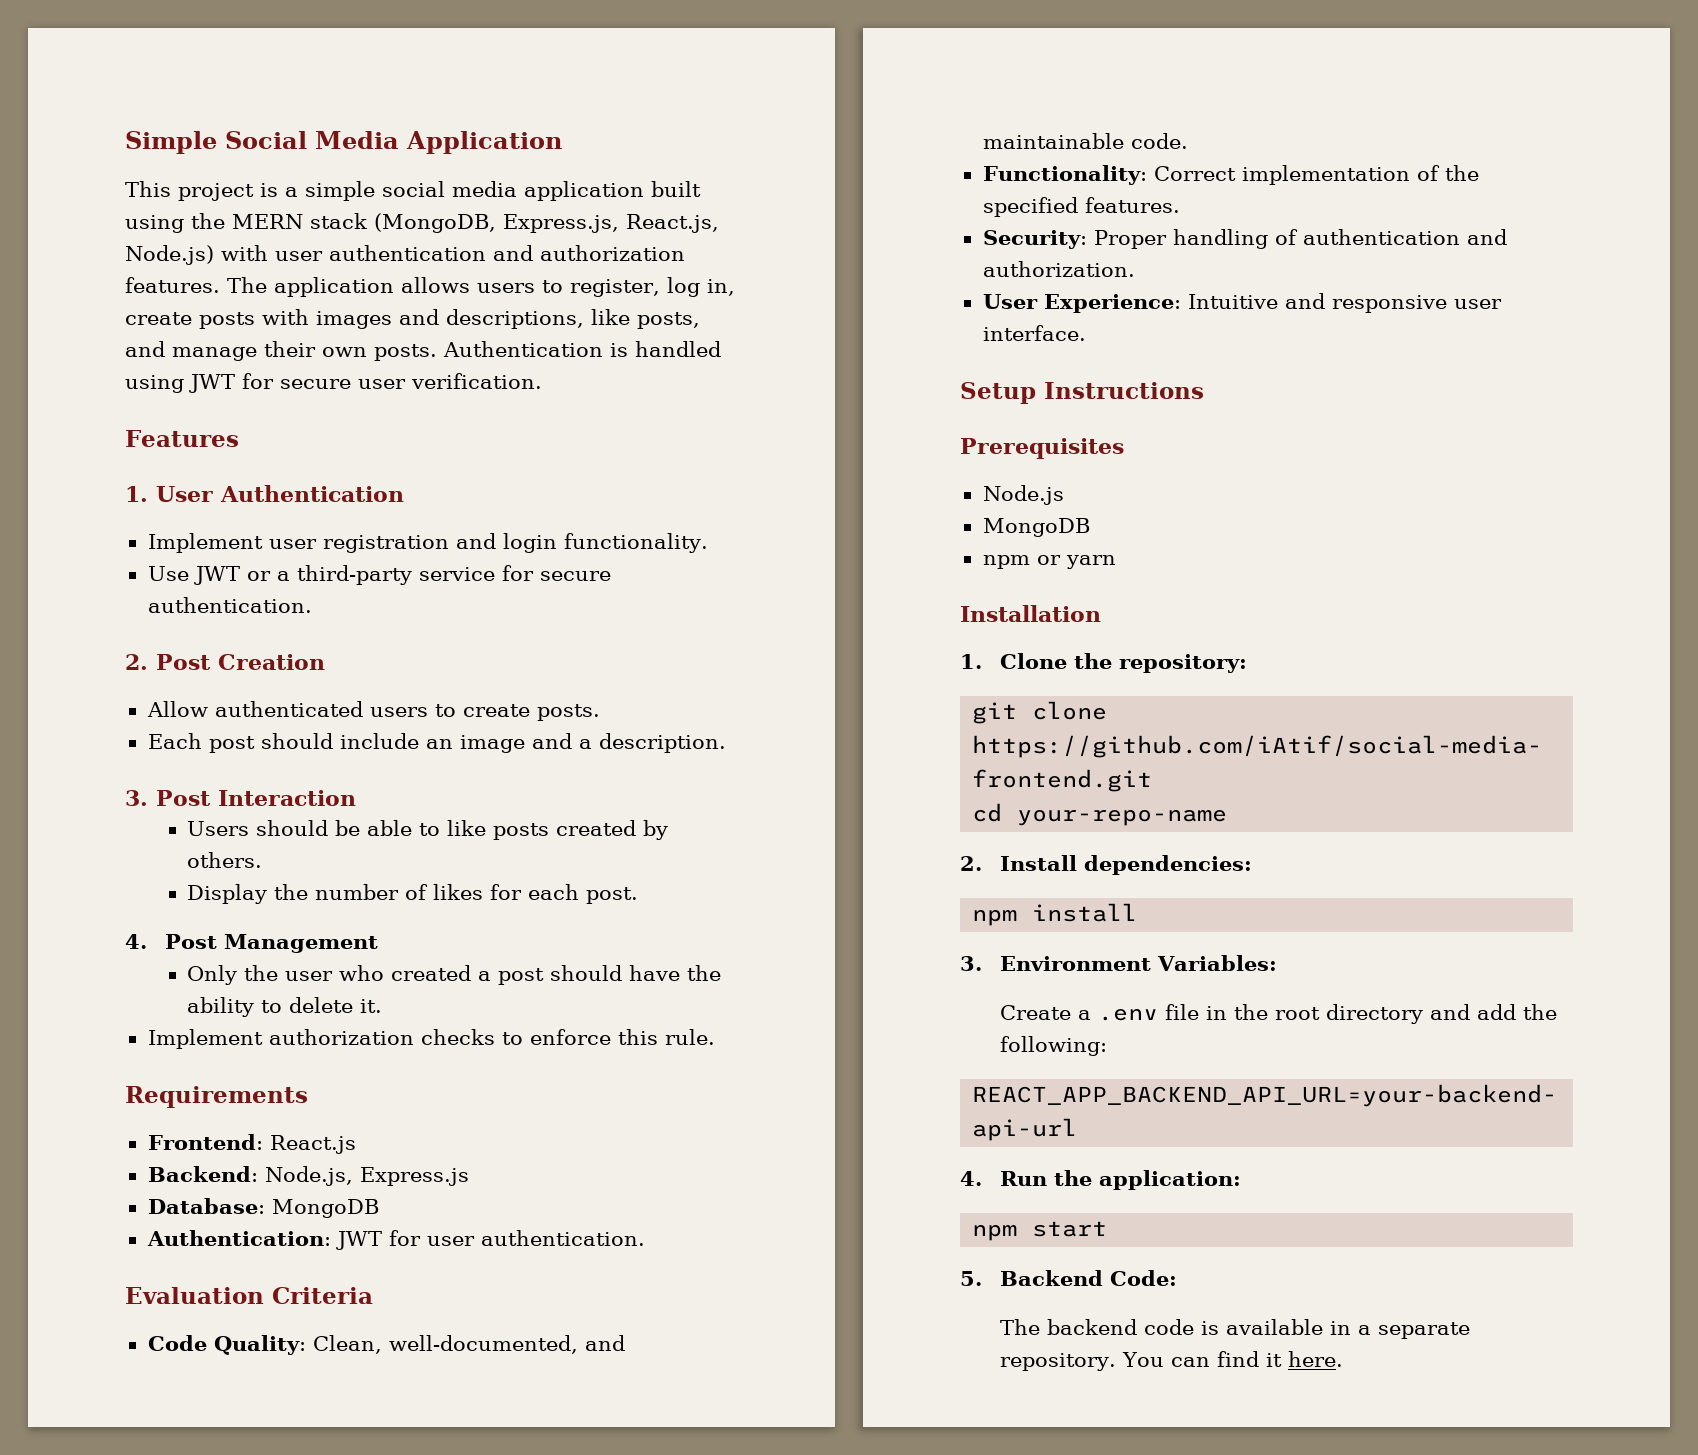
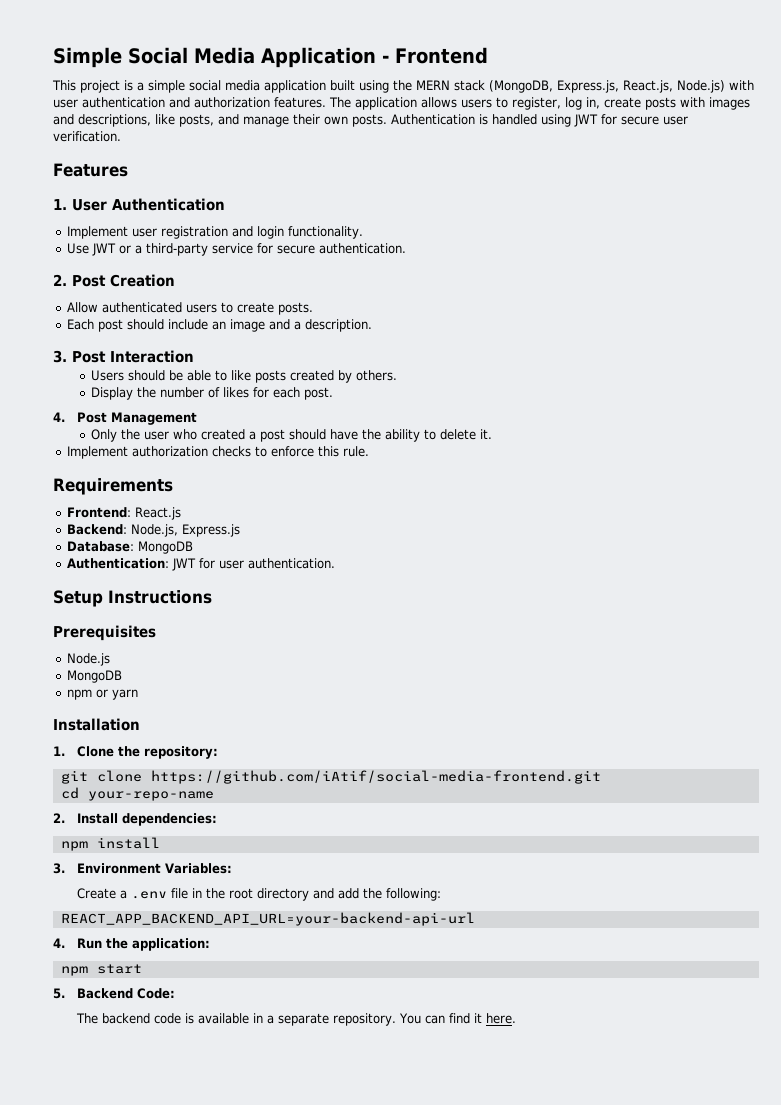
(562, 142) none -> [382,47,488,64] - Frontend
[125,1287,373,1304] [147,1335,625,1355] [982,133,1188,149] [982,165,1479,185] [982,197,1180,217] [982,229,1507,249] [982,261,1135,277] [982,293,1502,313] [982,325,1086,341] // Evaluation Criteria // Code Quality: Clean, well-documented, and maintainable code. // Functionality: Correct implementation of the specified features. // Security: Proper handling of authentication and authorization. // User Experience: Intuitive and responsive user interface. -> (335, 563) none

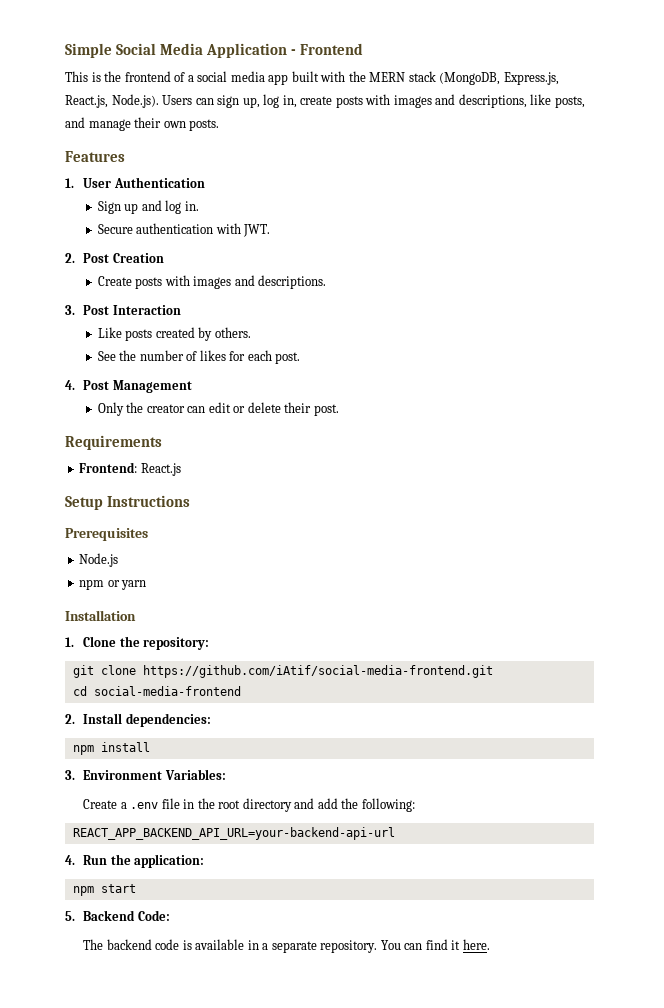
[80,80,389,93] project is a simple social media application built using -> [91,71,346,85] is the frontend of a social media app built with
[677,80,754,93] [53,97,561,110] Node.js) with user authentication and authorization features. The application allows users to register, -> [111,94,260,108] Node.js). Users can sign up,
[391,114,688,127] [53,131,121,142] [53,163,128,177] [53,198,225,211] [66,226,363,239] [66,243,406,256] [53,274,175,287] [66,302,313,315] [66,319,372,332] [53,350,194,363] [91,370,252,381] Authentication is handled using JWT for secure user verification. // Features // 1. User Authentication // Implement user registration and login functionality. // Use JWT or a third-party service for secure authentication. // 2. Post Creation // Allow authenticated users to create posts. // Each post should include an image and a description. // 3. Post Interaction // Users should be able to like -> [65,151,125,162] [65,177,205,188] [97,200,199,214] [97,223,271,237] [65,253,164,263] [97,275,327,289] [65,305,181,315] [97,327,122,338] // Features // 1. User Authentication // Sign up and log in. // Secure authentication with JWT. // 2. Post Creation // Create posts with images and descriptions. // 3. Post Interaction // Like
[91,387,134,400] Display -> [97,351,116,361] See
[144,429,493,442] [66,446,369,459] [53,478,173,495] [66,507,181,520] [66,524,240,537] [66,541,193,554] [66,558,335,571] user who created a post should have the ability to delete it. // Implement authorization checks to enforce this rule. // Requirements // Frontend: React.js // Backend: Node.js, Express.js // Database: MongoDB // Authentication: JWT for user authentication. -> [146,402,339,416] [65,435,162,450] [79,462,181,476] creator can edit or delete their post. // Requirements // Frontend: React.js
[66,670,122,683] // MongoDB -> (119, 560) none
[87,791,214,801] your-repo-name -> [93,686,241,696] social-media-frontend

